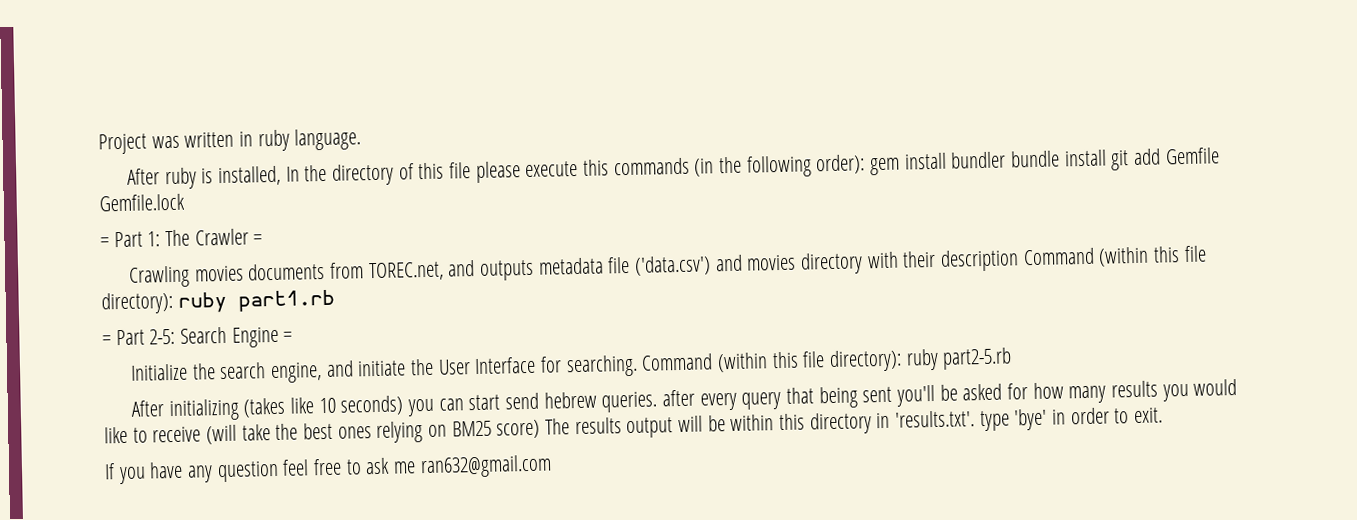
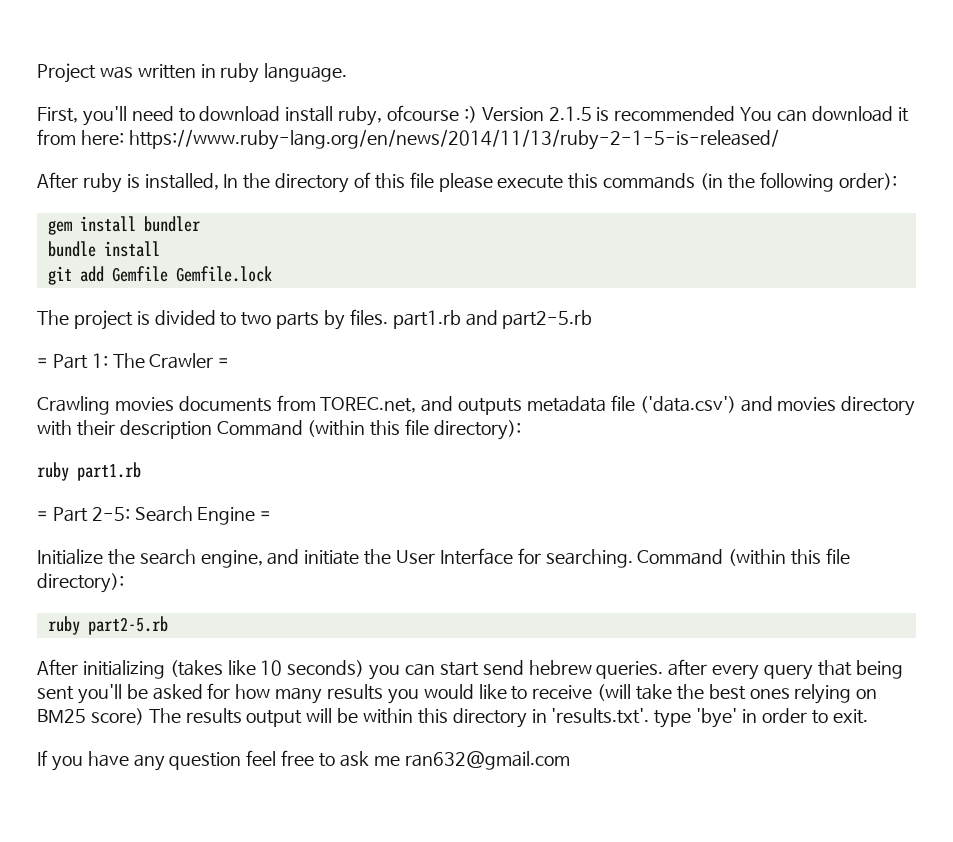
(362, 139) none -> [37,105,909,126] [37,129,779,150] // First, you'll need to download install ruby, ofcourse :) Version 2.1.5 is recommended You can download it from here: https://www.ruby-lang.org/en/news/2014/11/13/ruby-2-1-5-is-released/
(866, 164) none -> (897, 181) //
(1007, 160) none -> (200, 224) //
(1107, 158) none -> (160, 249) //
(185, 202) none -> [37,309,593,330] // The project is divided to two parts by files. part1.rb and part2-5.rb
(173, 303) none -> (522, 430) //
(903, 361) none -> (124, 583) //

